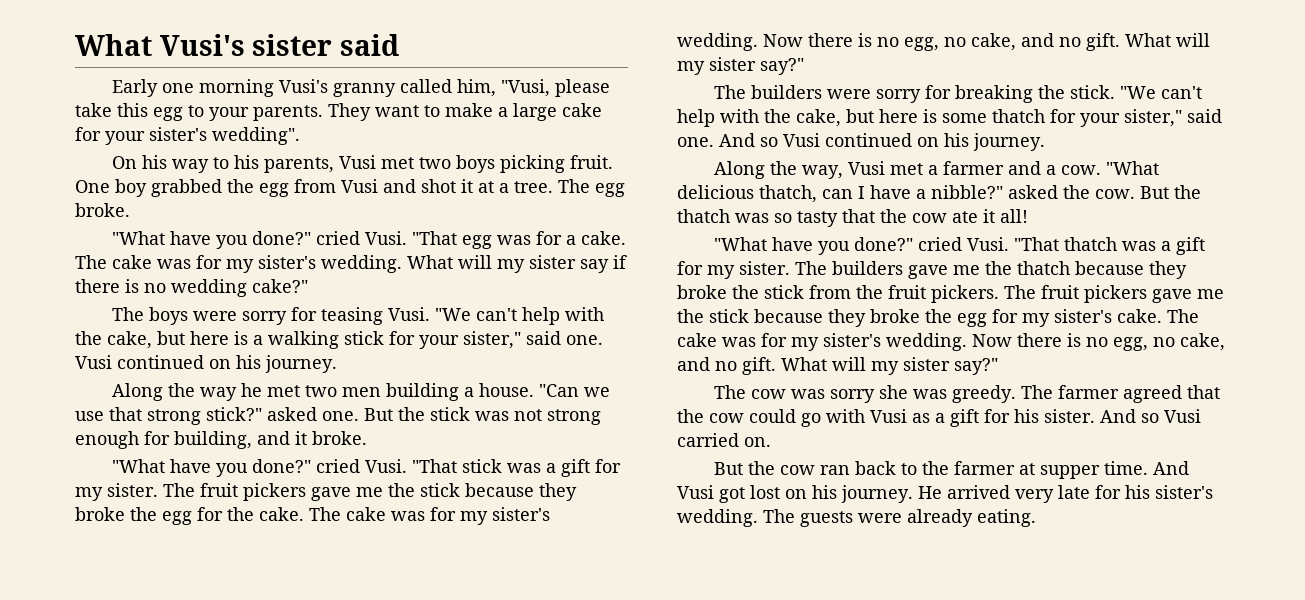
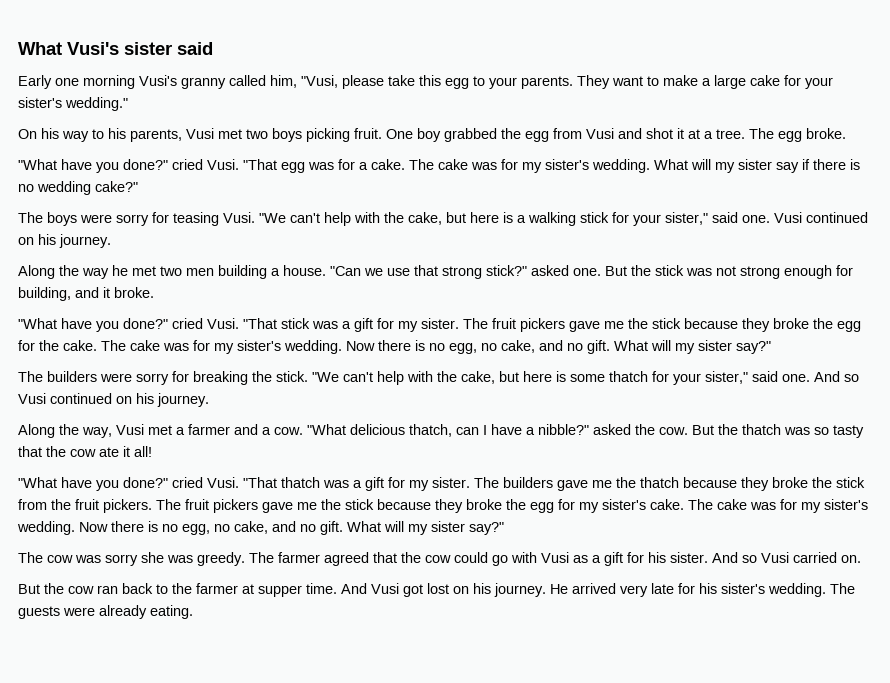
[212,127,300,145] wedding". -> [65,97,128,111] wedding."

